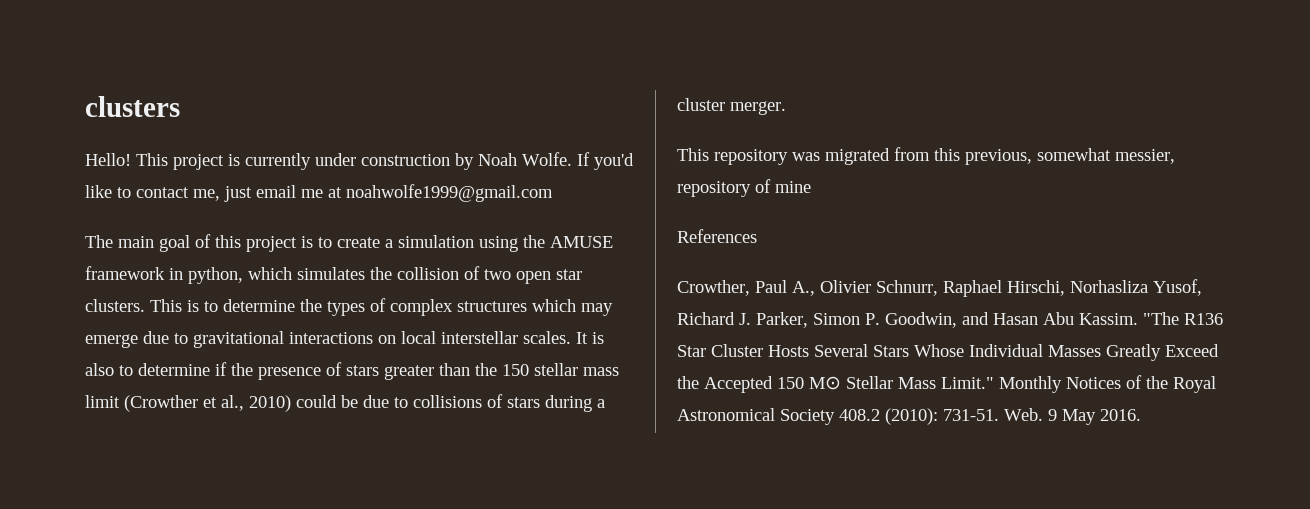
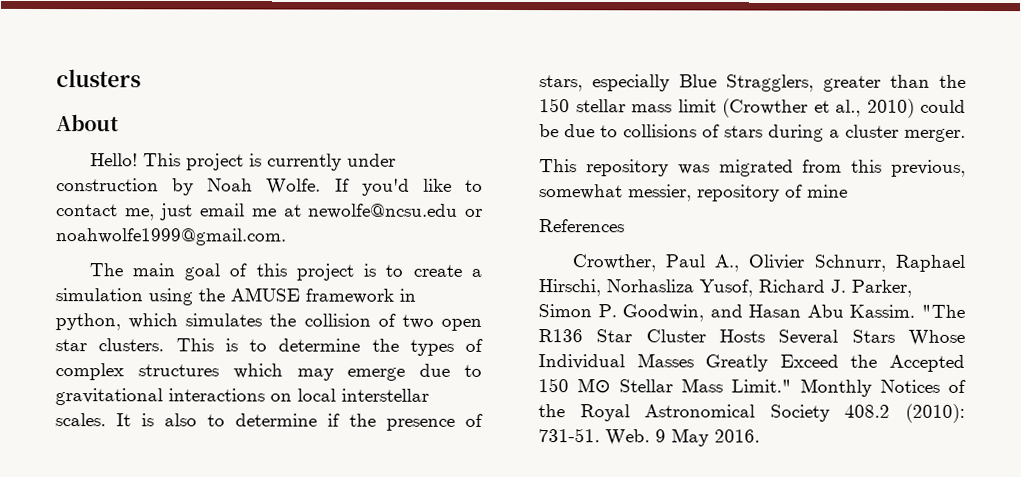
(180, 106) none -> [56,114,119,132] // About
[346,184,553,202] noahwolfe1999@gmail.com -> [308,203,484,219] [55,228,287,246] newolfe@ncsu.edu or noahwolfe1999@gmail.com.
[346,365,379,376] stars -> [539,74,814,92] stars, especially Blue Stragglers,

